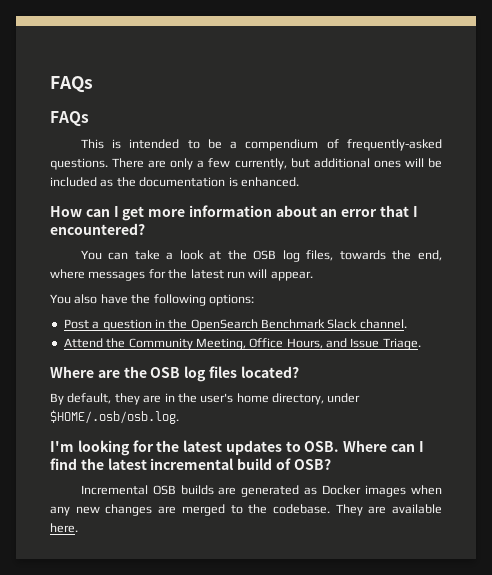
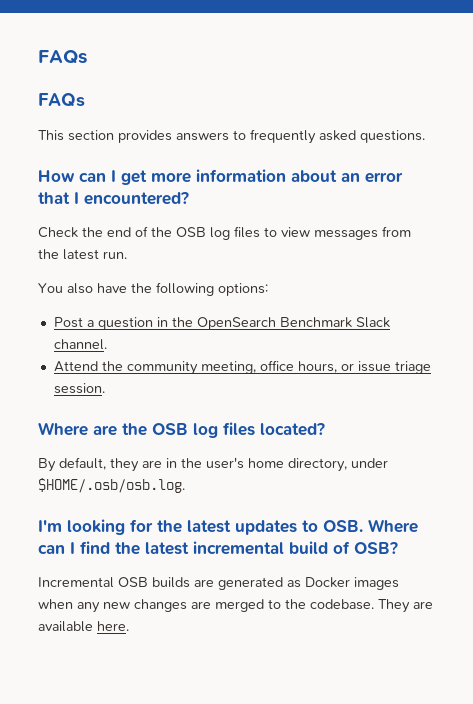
[112,139,442,151] [50,158,442,170] [50,177,299,187] is intended to be a compendium of frequently-asked questions. There are only a few currently, but additional ones will be included as the documentation is enhanced. -> [68,129,425,144] section provides answers to frequently asked questions.
[80,250,443,262] [50,269,313,281] You can take a look at the OSB log files, towards the end, where messages for the latest run will appear. -> [38,226,411,240] [38,249,127,260] Check the end of the OSB log files to view messages from the latest run.
[128,338,421,350] Community Meeting, Office Hours, and Issue Triage. -> [126,360,431,375] [53,383,105,394] community meeting, office hours, or issue triage session.

